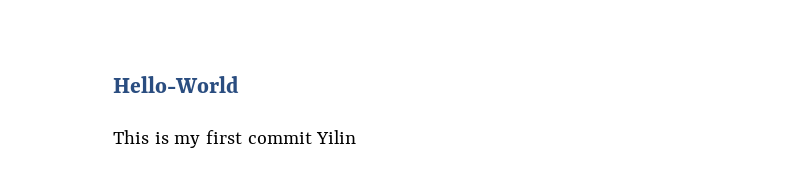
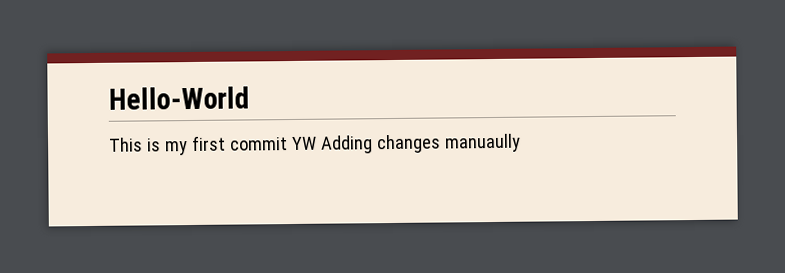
[316,130,357,144] Yilin -> [291,133,521,154] YW Adding changes manuaully

